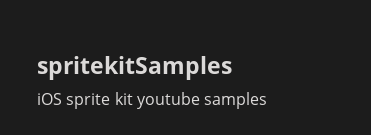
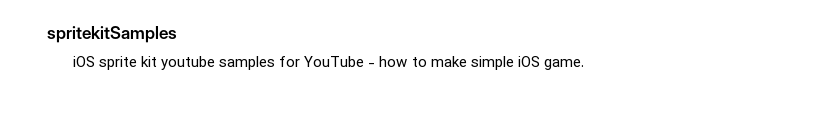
(268, 100) none -> [279,56,584,70] for YouTube - how to make simple iOS game.

